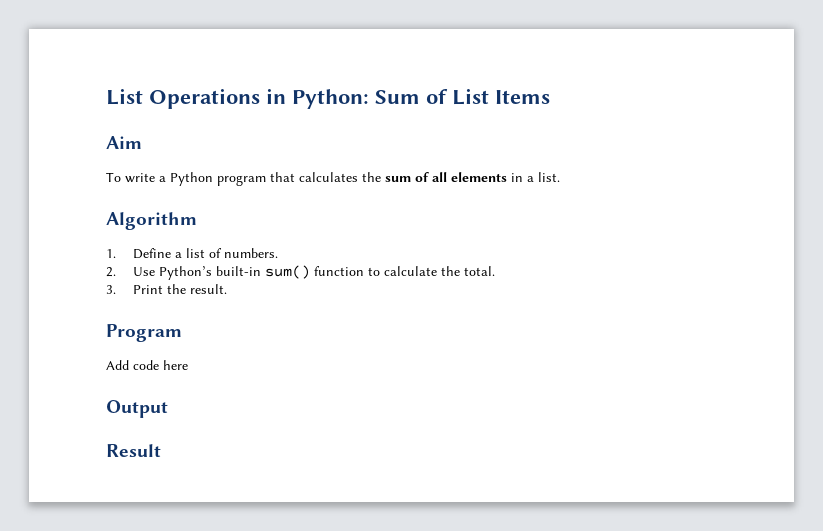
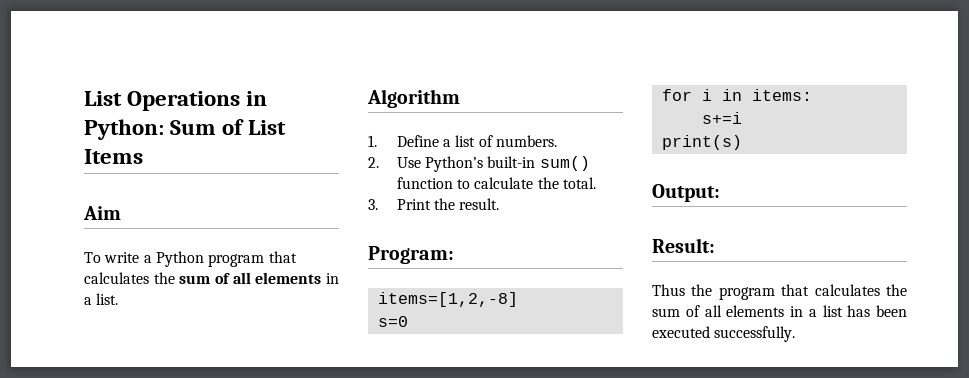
[106,324,182,342] [106,360,188,370] [106,400,168,418] [106,444,161,457] Program // Add code here // Output // Result -> [368,246,454,264] [377,292,518,307] [377,316,408,327] [661,89,812,101] [701,112,742,124] [661,135,742,150] [652,184,720,202] [652,238,715,253] [652,284,907,300] [652,305,907,317] [652,326,796,342] Program: // items=[1,2,-8] // s=0 // for i in items: // s+=i // print(s) // Output: // Result: // Thus the program that calculates the sum of all elements in a list has been executed successfully.

